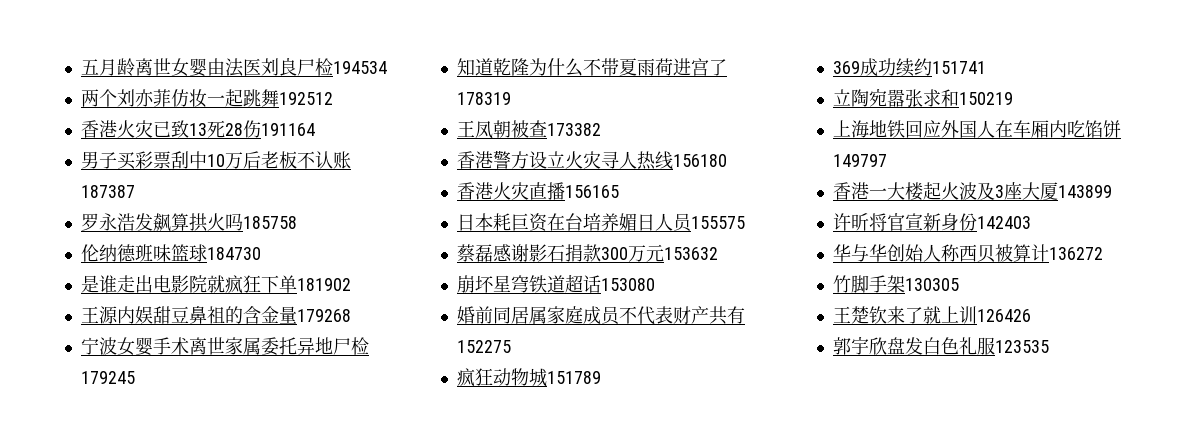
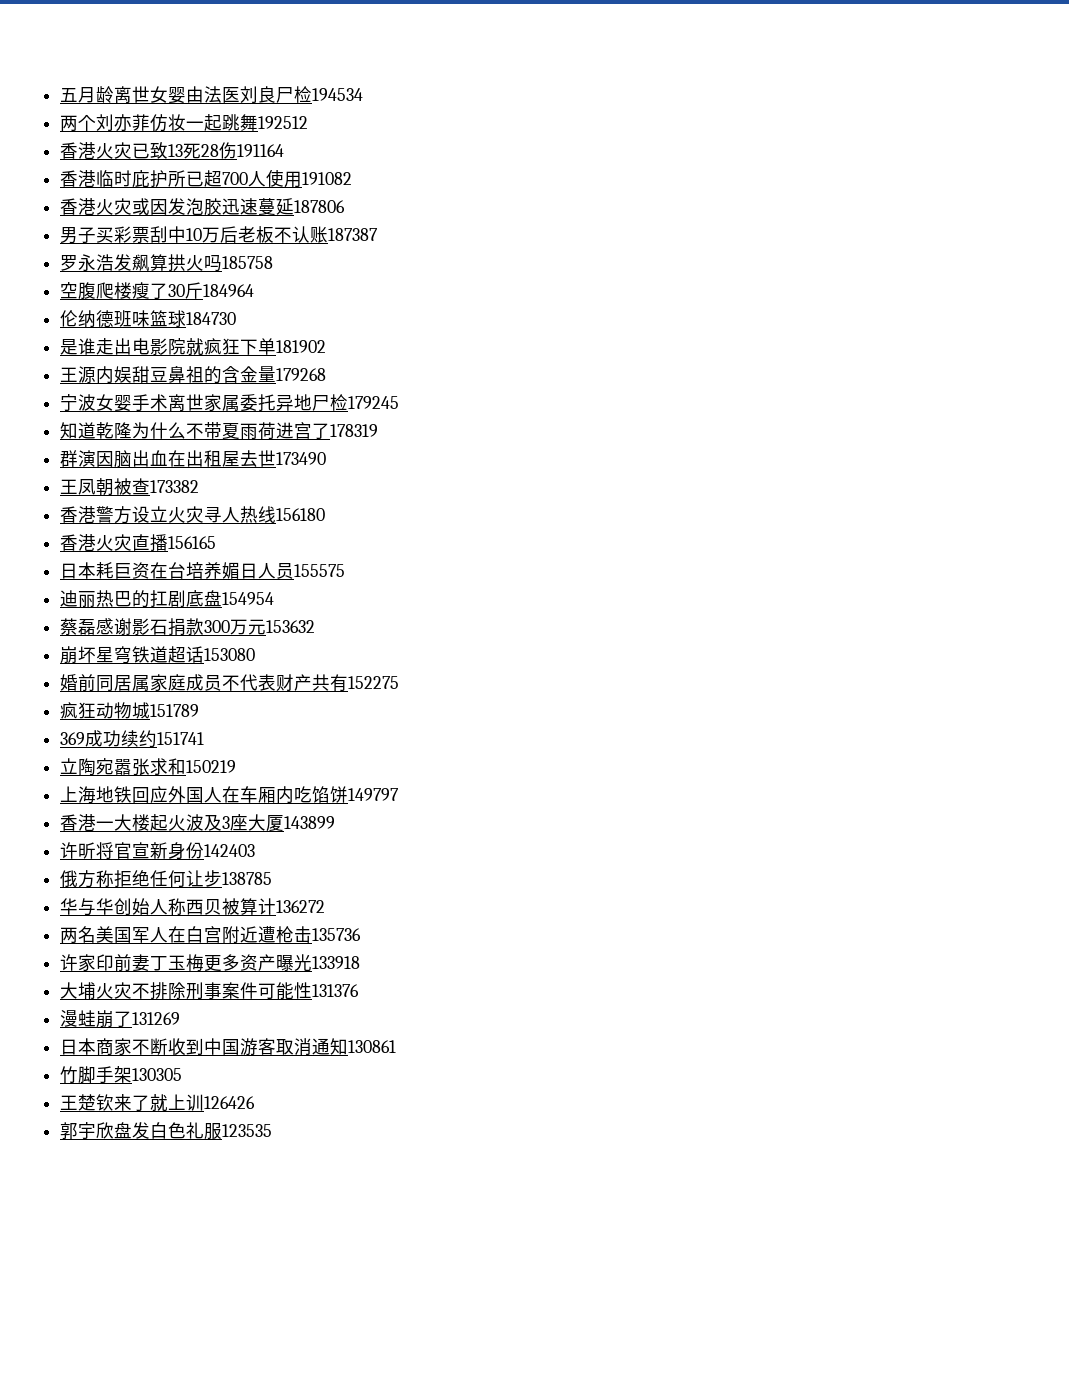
(315, 129) none -> [60,169,353,188] [60,198,346,216] // 香港临时庇护所已超700人使用191082 // 香港火灾或因发泡胶迅速蔓延187806
(297, 222) none -> [60,282,255,300] // 空腹爬楼瘦了30斤184964
(511, 98) none -> [60,450,327,468] // 群演因脑出血在出租屋去世173490
(745, 222) none -> [60,590,275,608] // 迪丽热巴的扛剧底盘154954
(1031, 222) none -> [60,870,273,888] // 俄方称拒绝任何让步138785
(1103, 253) none -> [60,926,362,944] [60,954,361,972] [60,982,360,1000] [60,1010,181,1028] [60,1038,397,1056] // 两名美国军人在白宫附近遭枪击135736 // 许家印前妻丁玉梅更多资产曝光133918 // 大埔火灾不排除刑事案件可能性131376 // 漫蛙崩了131269 // 日本商家不断收到中国游客取消通知130861

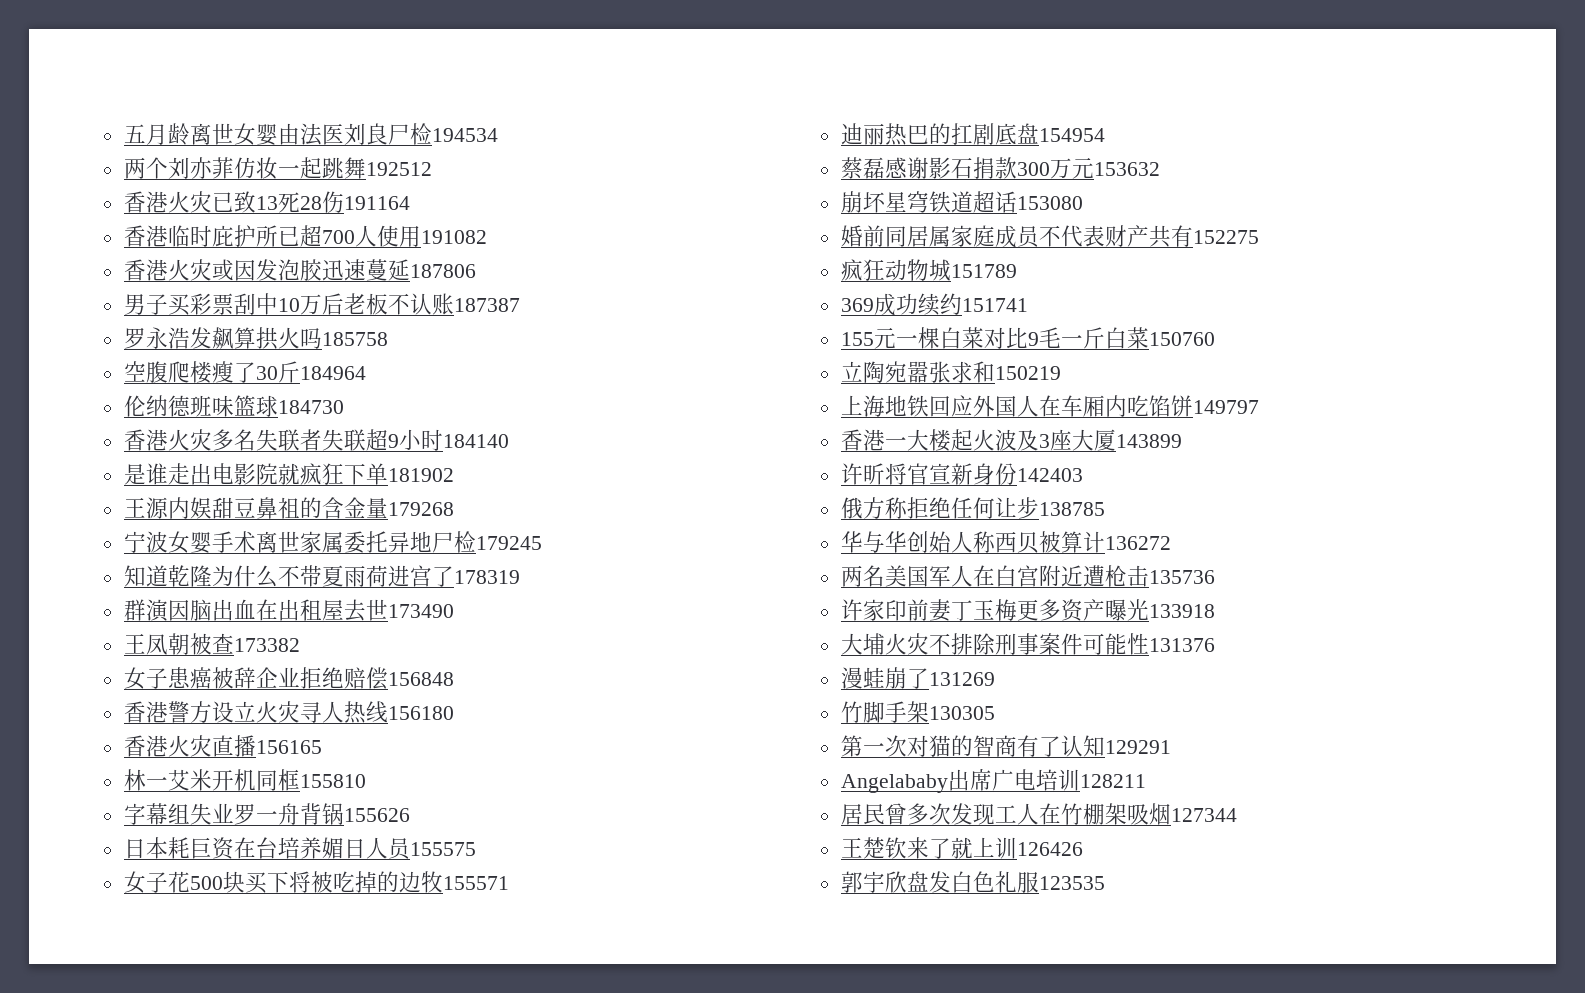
(237, 318) none -> [123,429,509,451] // 香港火灾多名失联者失联超9小时184140
(200, 486) none -> [123,667,454,690] // 女子患癌被辞企业拒绝赔偿156848
(217, 542) none -> [123,769,366,791] [123,803,410,825] // 林一艾米开机同框155810 // 字幕组失业罗一舟背锅155626
(346, 570) none -> [123,871,509,894] // 女子花500块买下将被吃掉的边牧155571
(205, 738) none -> [840,327,1215,349] // 155元一棵白菜对比9毛一斤白菜150760
[60,1038,397,1056] [60,1066,183,1084] 日本商家不断收到中国游客取消通知130861 // 竹脚手架130305 -> [840,701,995,723] [840,735,1171,757] [840,769,1146,793] [840,803,1237,825] 竹脚手架130305 // 第一次对猫的智商有了认知129291 // Angelababy出席广电培训128211 // 居民曾多次发现工人在竹棚架吸烟127344

